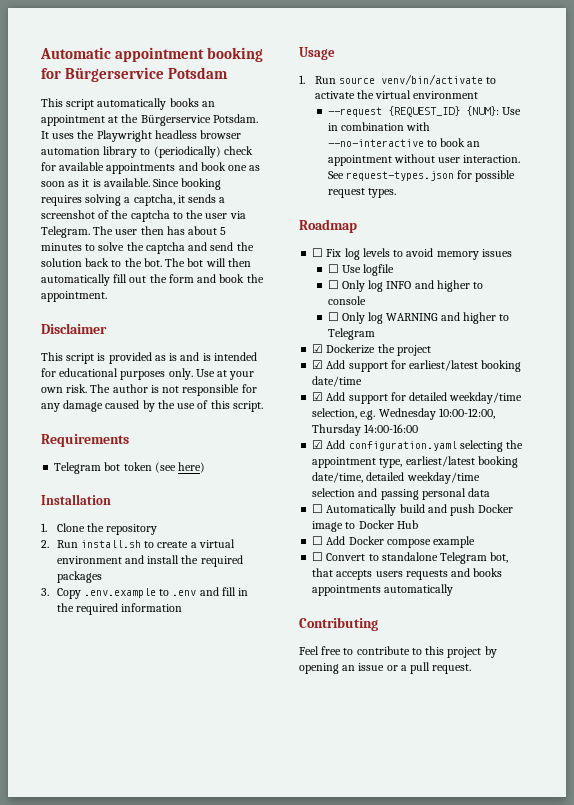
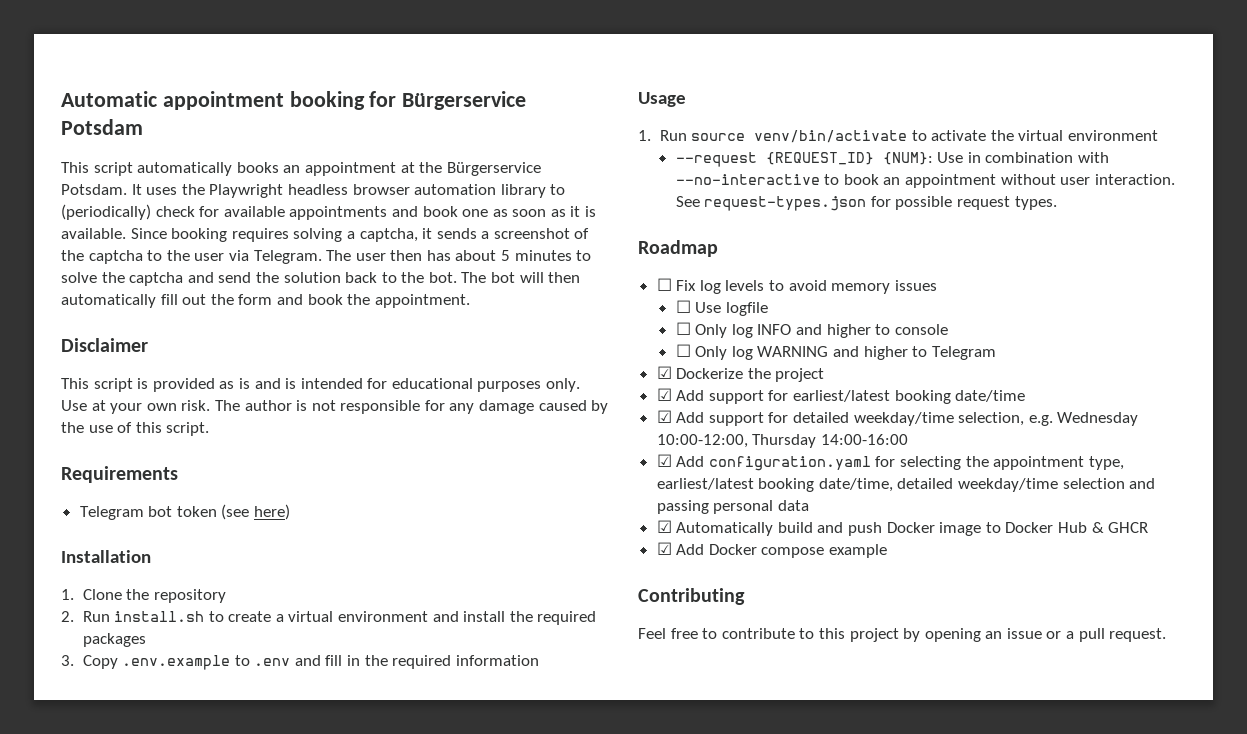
(457, 446) none -> [875,456,896,467] for
[312,504,324,513] ☐ -> [656,520,672,533] ☑
[312,536,324,545] // ☐ -> [1091,522,1149,533] [656,542,672,555] & GHCR // ☑
[312,552,509,564] [312,568,503,580] [312,584,454,596] // ☐ Convert to standalone Telegram bot, that accepts users requests and books appointments automatically -> (888, 551) none

